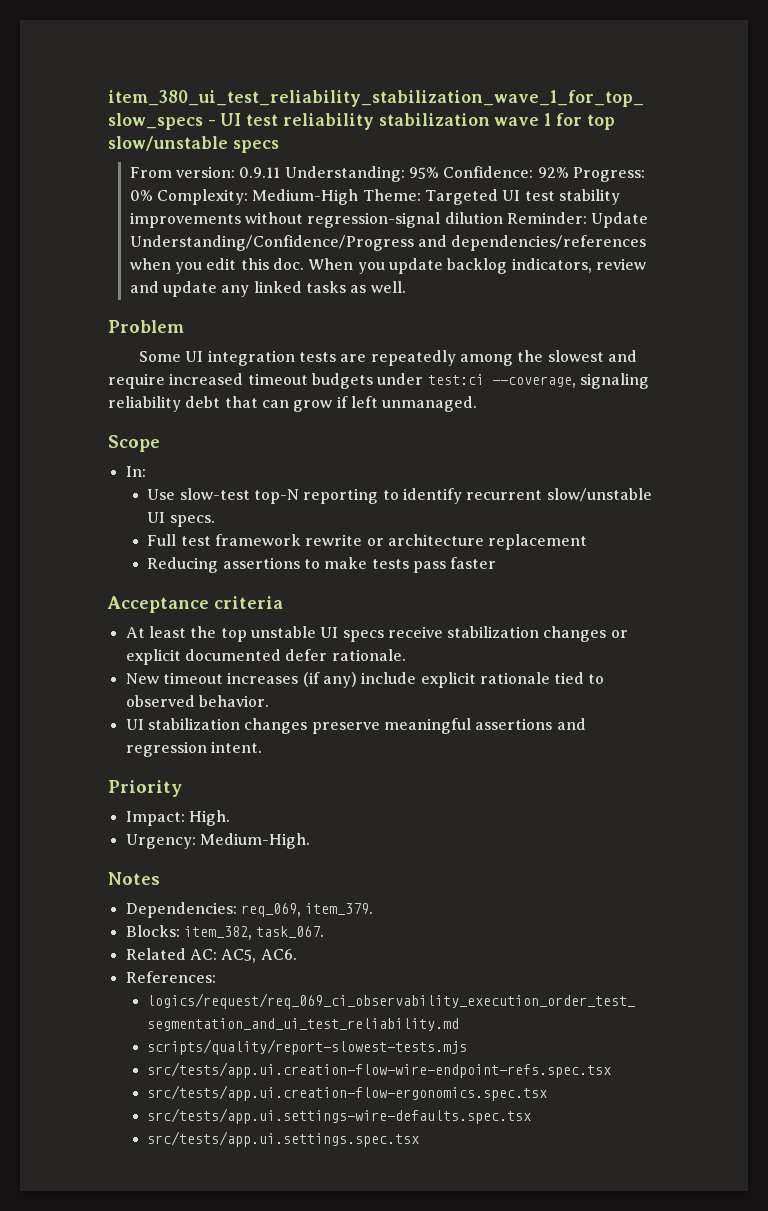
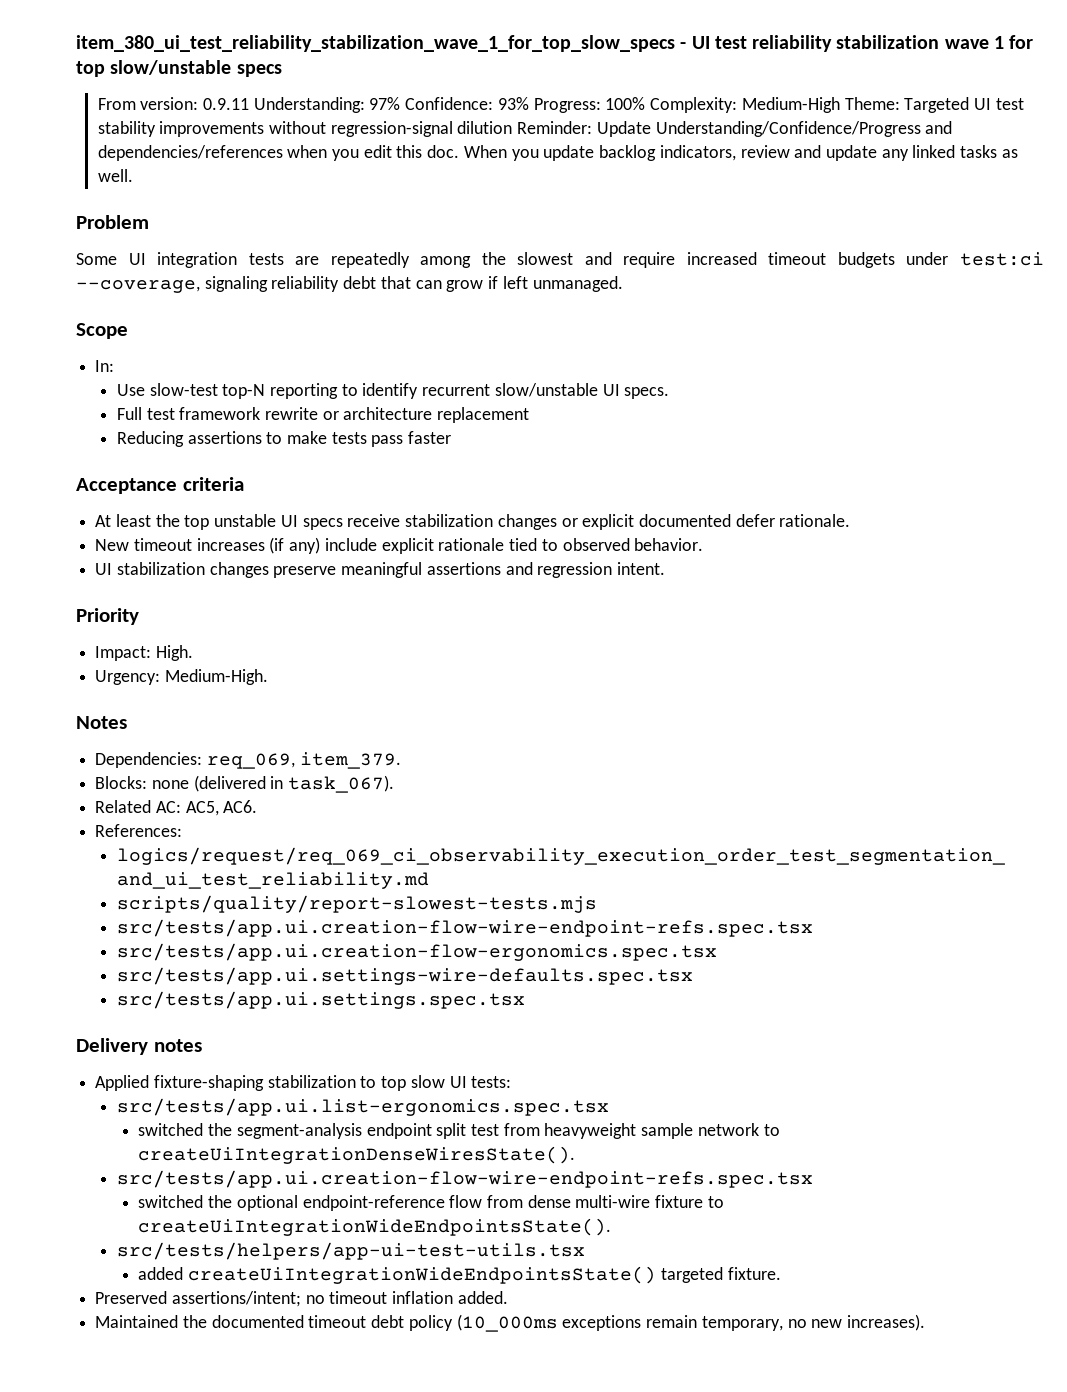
[408,166,645,182] [129,190,153,201] 95% Confidence: 92% Progress: 0% -> [369,97,646,113] 97% Confidence: 93% Progress: 100%
[183,926,325,940] item_382, task_067. -> [151,775,395,793] none (delivered in task_067).
(420, 1139) none -> [76,1038,202,1055] [95,1075,512,1091] [116,1098,609,1116] [138,1123,780,1139] [138,1146,576,1164] [116,1170,813,1188] [138,1195,724,1211] [138,1218,612,1236] [116,1242,585,1260] [138,1266,781,1284] [95,1291,508,1307] [95,1314,925,1332] // Delivery notes // Applied fixture-shaping stabilization to top slow UI tests: // src/tests/app.ui.list-ergonomics.spec.tsx // switched the segment-analysis endpoint split test from heavyweight sample network to createUiIntegrationDenseWiresState(). // src/tests/app.ui.creation-flow-wire-endpoint-refs.spec.tsx // switched the optional endpoint-reference flow from dense multi-wire fixture to createUiIntegrationWideEndpointsState(). // src/tests/helpers/app-ui-test-utils.tsx // added createUiIntegrationWideEndpointsState() targeted fixture. // Preserved assertions/intent; no timeout inflation added. // Maintained the documented timeout debt policy (10_000ms exceptions remain temporary, no new increases).

